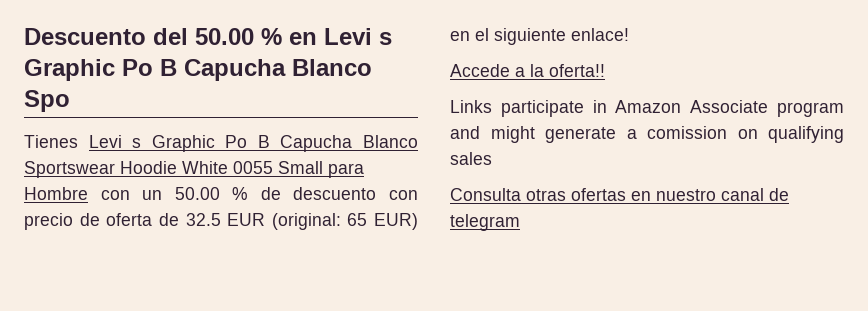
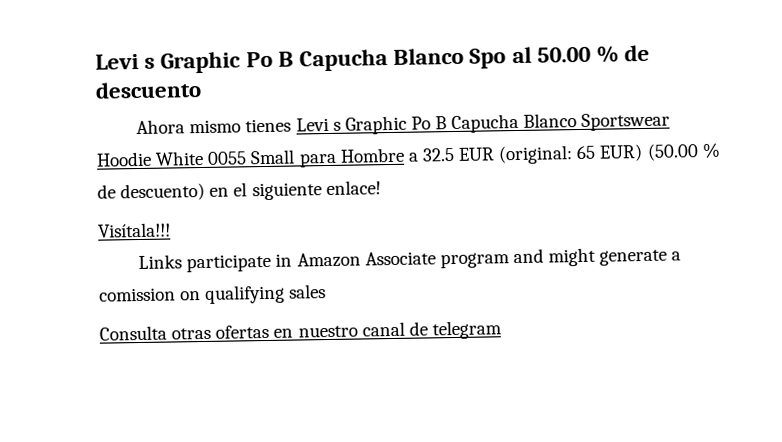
[24,28,317,45] Descuento del 50.00 % en -> (95, 61) none
[24,135,78,148] // Tienes -> [511,44,651,64] [95,81,202,99] [136,118,292,135] al 50.00 % de descuento // Ahora mismo tienes
[100,187,418,200] [24,213,179,230] con un 50.00 % de descuento con precio de oferta de -> [407,152,419,162] a
(418, 221) none -> [646,142,721,161] [97,182,206,202] (50.00 % de descuento)
[450,64,605,77] Accede a la oferta!! -> [98,222,171,238] Visítala!!!

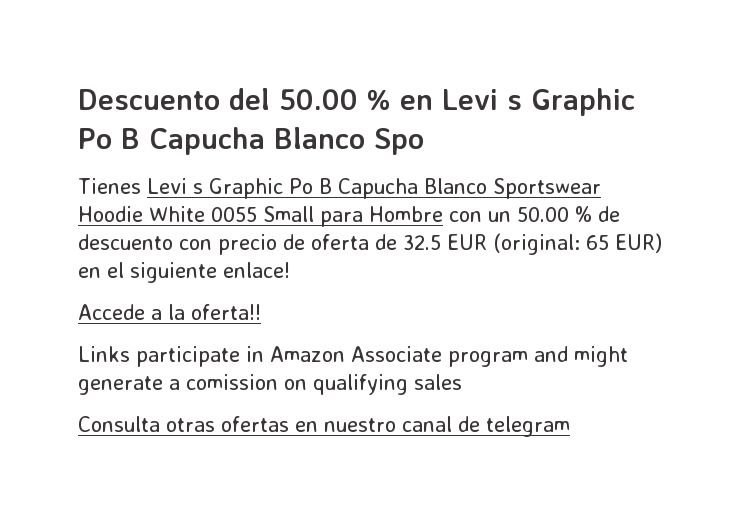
(95, 61) none -> [78,88,433,110] Descuento del 50.00 % en
[511,44,651,64] [95,81,202,99] [136,118,292,135] al 50.00 % de descuento // Ahora mismo tienes -> [78,178,141,194] // Tienes
[407,152,419,162] a -> [449,206,620,222] [78,234,397,255] con un 50.00 % de descuento con precio de oferta de
[646,142,721,161] [97,182,206,202] (50.00 % de descuento) -> (662, 243) none
[98,222,171,238] Visítala!!! -> [78,304,261,320] Accede a la oferta!!

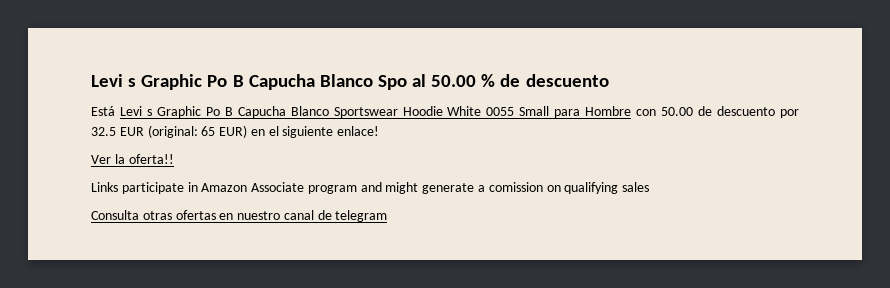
[78,88,433,110] Descuento del 50.00 % en -> (91, 80) none
[78,178,141,194] // Tienes -> [412,74,609,87] [91,106,115,116] al 50.00 % de descuento // Está
[488,206,620,222] [78,234,397,255] un 50.00 % de descuento con precio de oferta de -> [661,106,799,118] 50.00 de descuento por
[78,304,162,320] Accede a -> [91,155,111,164] Ver

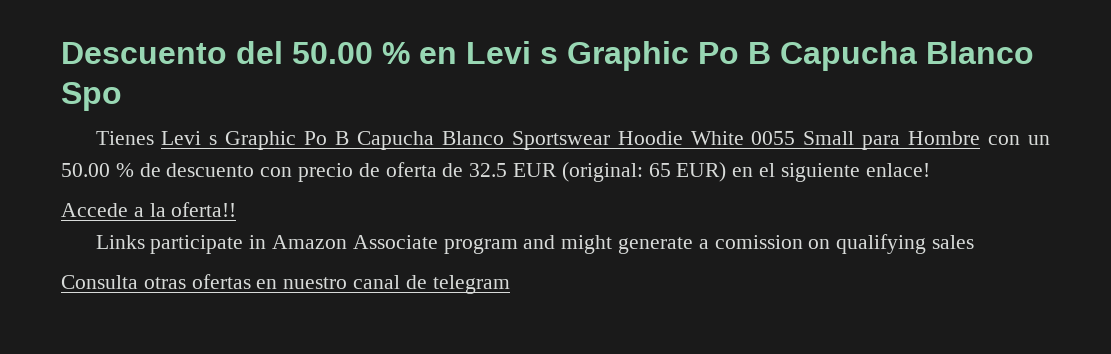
(91, 80) none -> [61,41,457,64] Descuento del 50.00 % en
[412,74,609,87] [91,106,115,116] al 50.00 % de descuento // Está -> [95,131,154,145] // Tienes
[661,106,799,118] 50.00 de descuento por -> [1028,135,1051,145] [61,162,464,182] un 50.00 % de descuento con precio de oferta de
[91,155,111,164] Ver -> [61,203,144,217] Accede a

